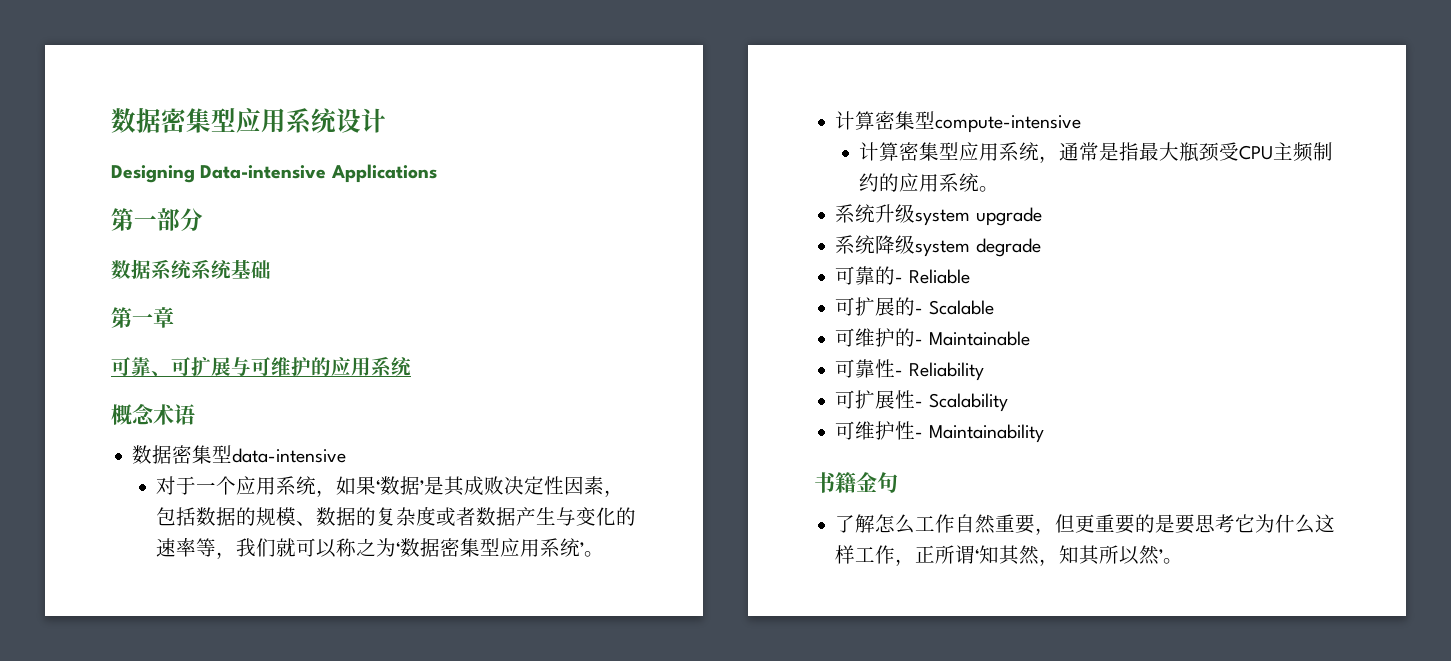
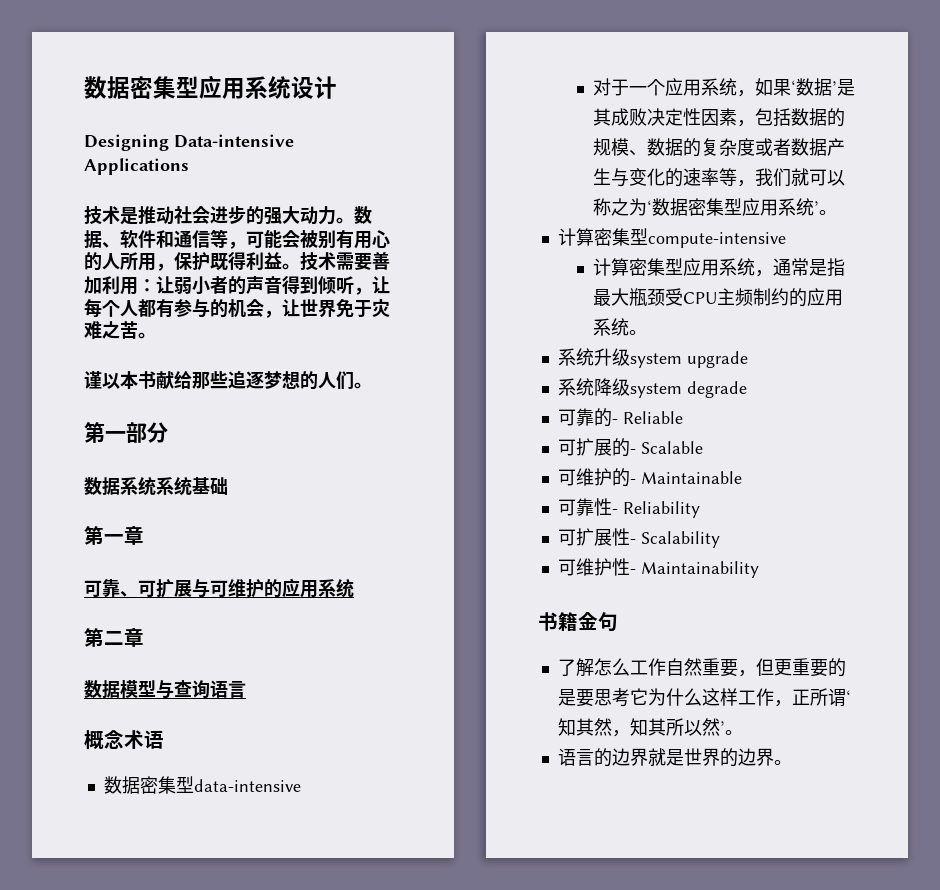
(437, 173) none -> [84,206,372,225] [84,229,390,249] [84,252,390,271] [84,275,390,295] [84,298,390,318] [84,321,156,340] [84,371,372,390] // 技术是推动社会进步的强大动力。数据、软件和通信等，可能会被别有用心的人所用，保护既得利益。技术需要善加利用：让弱小者的声音得到倾听，让每个人都有参与的机会，让世界免于灾难之苦。 // 谨以本书献给那些追逐梦想的人们。
(412, 366) none -> [84,628,144,647] [84,680,246,699] // 第二章 // 数据模型与查询语言
(1184, 561) none -> [557,748,792,767] // 语言的边界就是世界的边界。

